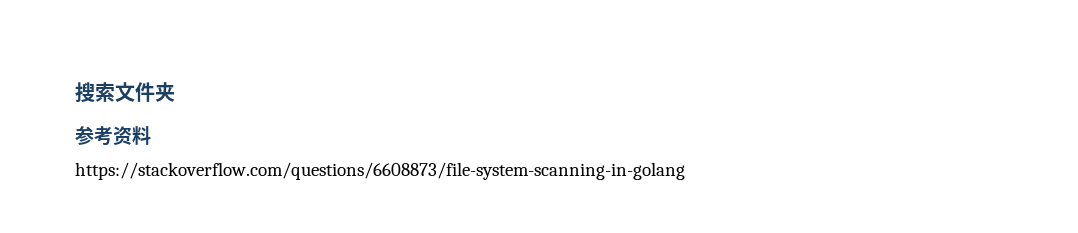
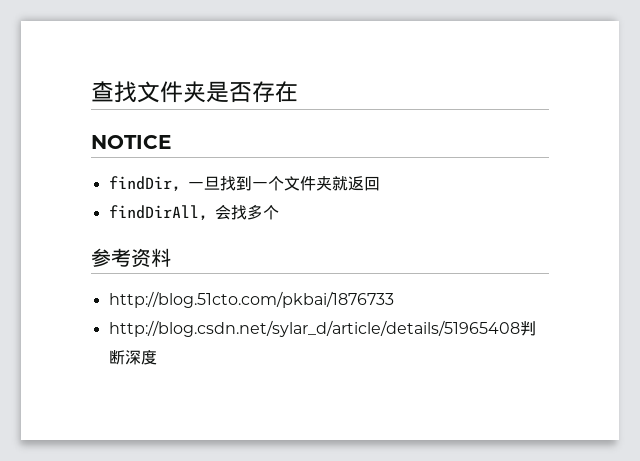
[75,82,175,103] [75,126,151,146] [75,162,685,180] 搜索文件夹 // 参考资料 // https://stackoverflow.com/questions/6608873/file-system-scanning-in-golang -> [91,81,298,103] [91,135,171,149] [108,176,380,191] [108,204,279,220] [91,248,171,268] [108,291,394,308] [108,320,536,337] [108,350,157,365] 查找文件夹是否存在 // NOTICE // findDir，一旦找到一个文件夹就返回 // findDirAll，会找多个 // 参考资料 // http://blog.51cto.com/pkbai/1876733 // http://blog.csdn.net/sylar_d/article/details/51965408判断深度

